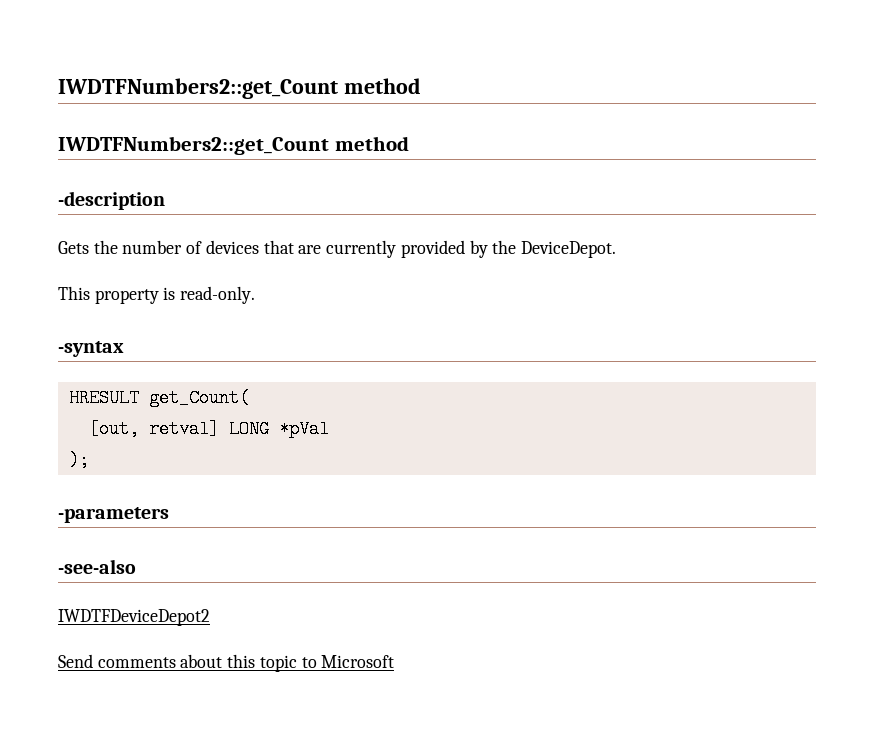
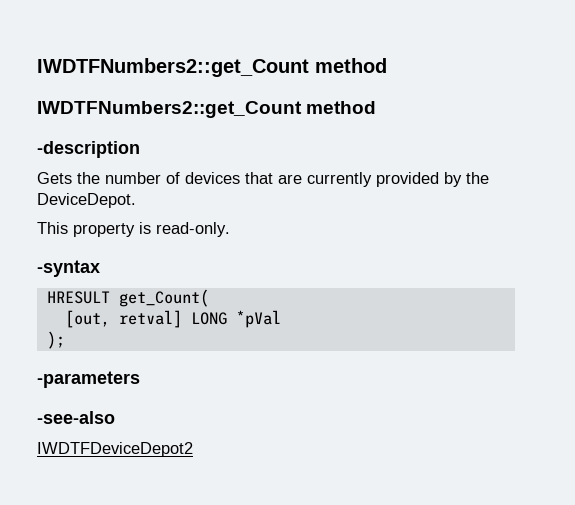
[58,654,395,672] // Send comments about this topic to Microsoft -> (193, 449) none

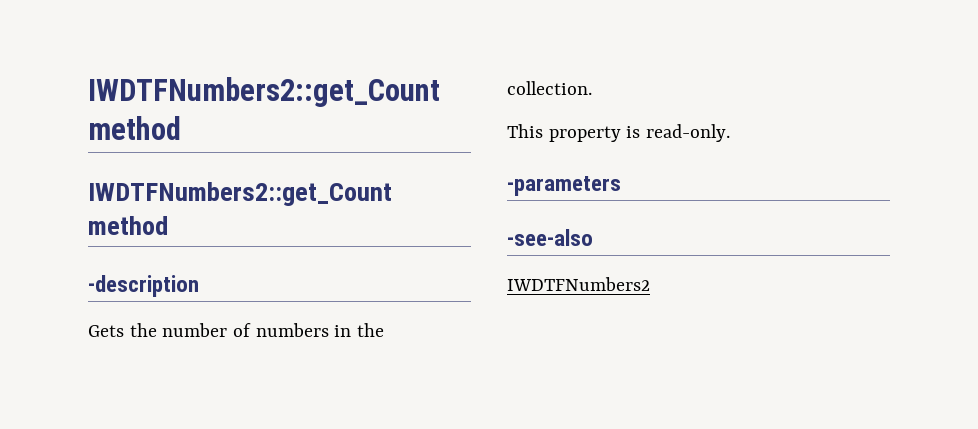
[185,172,489,187] [37,193,136,208] [37,222,230,237] [37,260,100,277] [46,289,209,307] [64,310,281,328] [46,331,65,349] devices that are currently provided by the DeviceDepot. // This property is read-only. // -syntax // HRESULT get_Count( // [out, retval] LONG *pVal // ); -> [255,323,385,337] [507,81,592,95] [507,124,731,142] numbers in the collection. // This property is read-only.
[37,442,193,457] IWDTFDeviceDepot2 -> [507,277,650,291] IWDTFNumbers2

